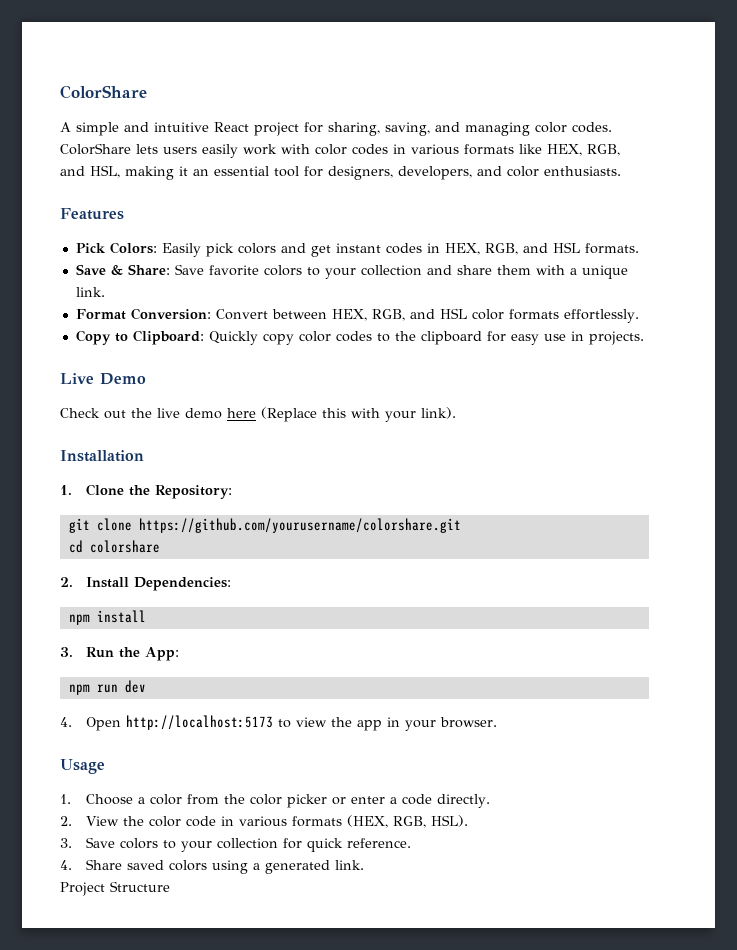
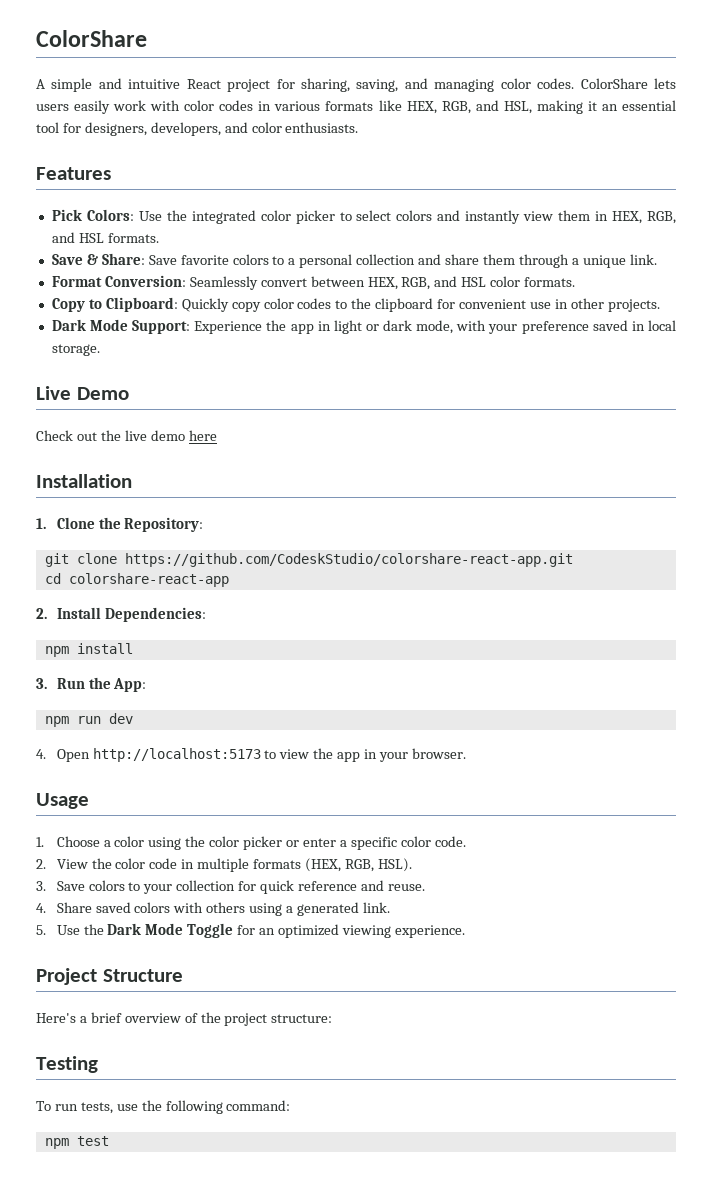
[161,243,422,257] Easily pick colors and get instant codes -> [138,210,591,224] Use the integrated color picker to select colors and instantly view them
[324,268,356,279] your -> [288,254,353,268] a personal
[535,265,565,275] with -> [518,254,569,268] through
[215,309,268,320] Convert -> [189,276,307,290] Seamlessly convert
[508,309,639,323] formats effortlessly. -> [524,277,576,287] formats.
[510,334,539,345] easy -> [459,299,527,309] convenient
(584, 336) none -> [570,298,604,309] other
(644, 338) none -> [51,319,676,334] [51,344,100,356] // Dark Mode Support: Experience the app in light or dark mode, with your preference saved in local storage.
[261,407,456,422] (Replace this with your link). -> (217, 435) none
[138,518,461,533] https://github.com/yourusername/colorshare.git -> [124,553,573,567] https://github.com/CodeskStudio/colorshare-react-app.git
[89,540,160,553] colorshare -> [68,573,229,587] colorshare-react-app
[187,794,220,805] from -> [148,837,182,850] using
[402,794,491,808] code directly. -> [350,836,466,850] specific color code.
[239,816,288,827] various -> [197,858,250,872] multiple
[347,838,412,848] reference. -> [298,880,425,891] reference and reuse.
(208, 865) none -> [173,902,246,913] with others
[60,881,170,896] Project Structure -> [36,923,465,938] [36,968,183,985] [36,1012,333,1026] [36,1056,98,1073] [36,1100,291,1114] [44,1136,109,1149] 5. Use the Dark Mode Toggle for an optimized viewing experience. // Project Structure // Here's a brief overview of the project structure: // Testing // To run tests, use the following command: // npm test

